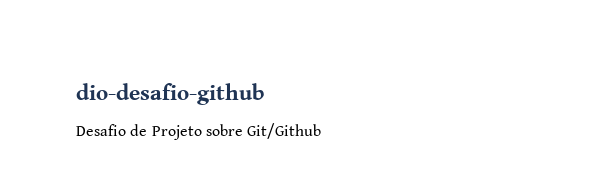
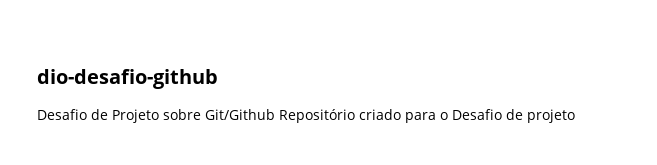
(322, 131) none -> [279,109,575,123] Repositório criado para o Desafio de projeto

